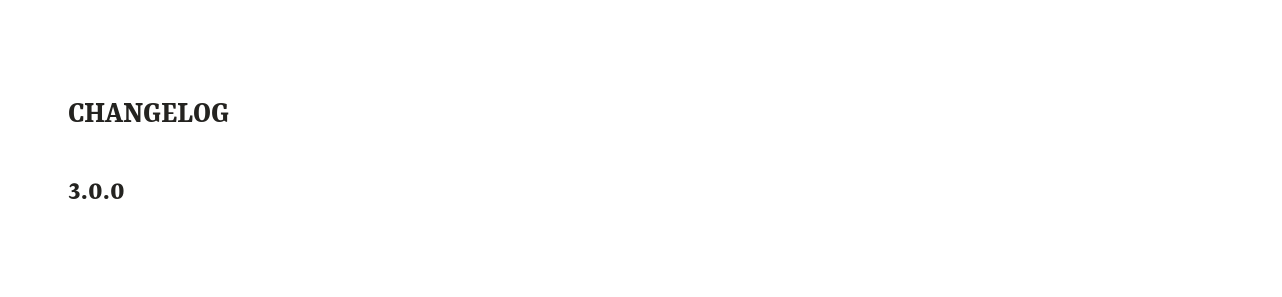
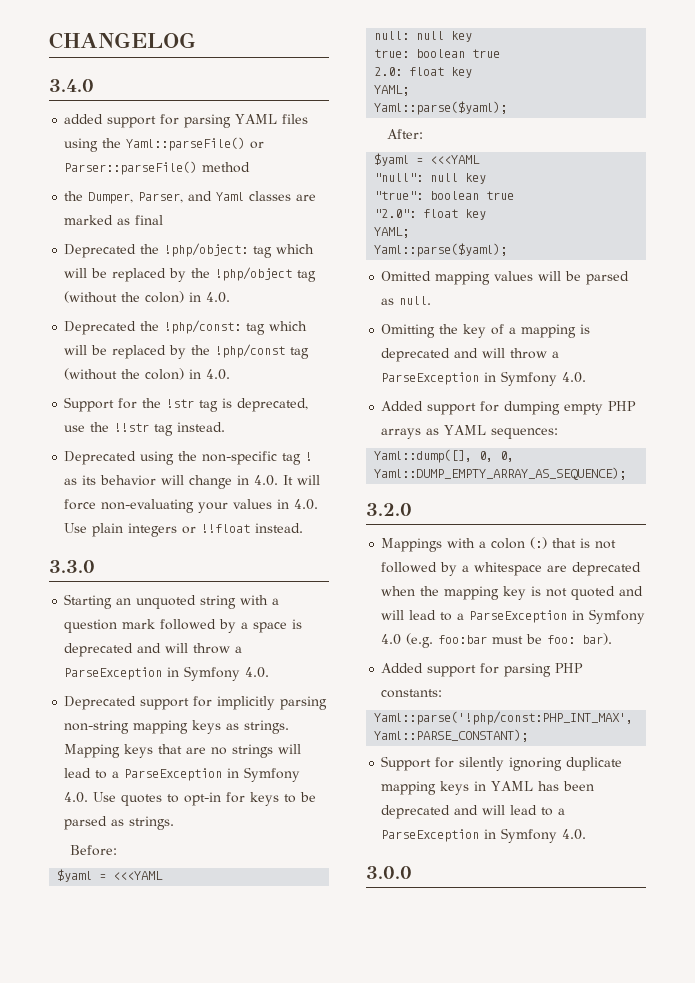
(229, 112) none -> [49,79,94,92] [64,114,309,128] [64,137,265,152] [64,161,251,175] [64,191,317,204] [64,215,164,225] [64,243,315,258] [64,267,317,282] [64,291,231,303] [64,320,308,335] [64,344,310,359] [64,368,231,380] [64,397,309,412] [64,422,226,436] [64,451,313,465] [64,475,321,489] [64,499,319,513] [64,523,304,537] [49,560,95,573] [64,594,280,609] [64,619,303,633] [64,643,243,657] [64,666,270,681] [64,696,328,710] [64,720,290,734] [64,744,302,758] [64,767,301,782] [64,792,317,806] [64,816,175,830] [69,845,117,856] [57,869,164,882] [374,31,473,42] [374,49,501,58] [374,67,473,78] [374,85,410,96] [374,101,508,115] [386,129,423,139] [374,153,481,166] [374,173,487,184] [374,191,515,200] [374,209,487,220] [374,227,410,238] [374,243,508,257] [381,271,630,285] [381,296,432,305] [381,324,591,338] [381,348,560,362] [381,371,587,386] [381,401,637,415] [381,425,559,439] [374,449,515,463] [374,467,627,480] [366,503,412,516] [381,537,617,552] [381,562,642,576] [381,586,644,600] [381,609,646,624] [381,633,613,648] [381,663,584,677] [381,689,443,698] [374,711,634,725] [374,729,529,742] [381,756,623,771] [381,781,595,795] [381,805,566,819] [381,828,587,843] // 3.4.0 // added support for parsing YAML files using the Yaml::parseFile() or Parser::parseFile() method // the Dumper, Parser, and Yaml classes are marked as final // Deprecated the !php/object: tag which will be replaced by the !php/object tag (without the colon) in 4.0. // Deprecated the !php/const: tag which will be replaced by the !php/const tag (without the colon) in 4.0. // Support for the !str tag is deprecated, use the !!str tag instead. // Deprecated using the non-specific tag ! as its behavior will change in 4.0. It will force non-evaluating your values in 4.0. Use plain integers or !!float instead. // 3.3.0 // Starting an unquoted string with a question mark followed by a space is deprecated and will throw a ParseException in Symfony 4.0. // Deprecated support for implicitly parsing non-string mapping keys as strings. Mapping keys that are no strings will lead to a ParseException in Symfony 4.0. Use quotes to opt-in for keys to be parsed as strings. // Before: // $yaml = <<<YAML // null: null key // true: boolean true // 2.0: float key // YAML; // Yaml::parse($yaml); // After: // $yaml = <<<YAML // "null": null key // "true": boolean true // "2.0": float key // YAML; // Yaml::parse($yaml); // Omitted mapping values will be parsed as null. // Omitting the key of a mapping is deprecated and will throw a ParseException in Symfony 4.0. // Added support for dumping empty PHP arrays as YAML sequences: // Yaml::dump([], 0, 0, Yaml::DUMP_EMPTY_ARRAY_AS_SEQUENCE); // 3.2.0 // Mappings with a colon (:) that is not followed by a whitespace are deprecated when the mapping key is not quoted and will lead to a ParseException in Symfony 4.0 (e.g. foo:bar must be foo: bar). // Added support for parsing PHP constants: // Yaml::parse('!php/const:PHP_INT_MAX', Yaml::PARSE_CONSTANT); // Support for silently ignoring duplicate mapping keys in YAML has been deprecated and will lead to a ParseException in Symfony 4.0.

